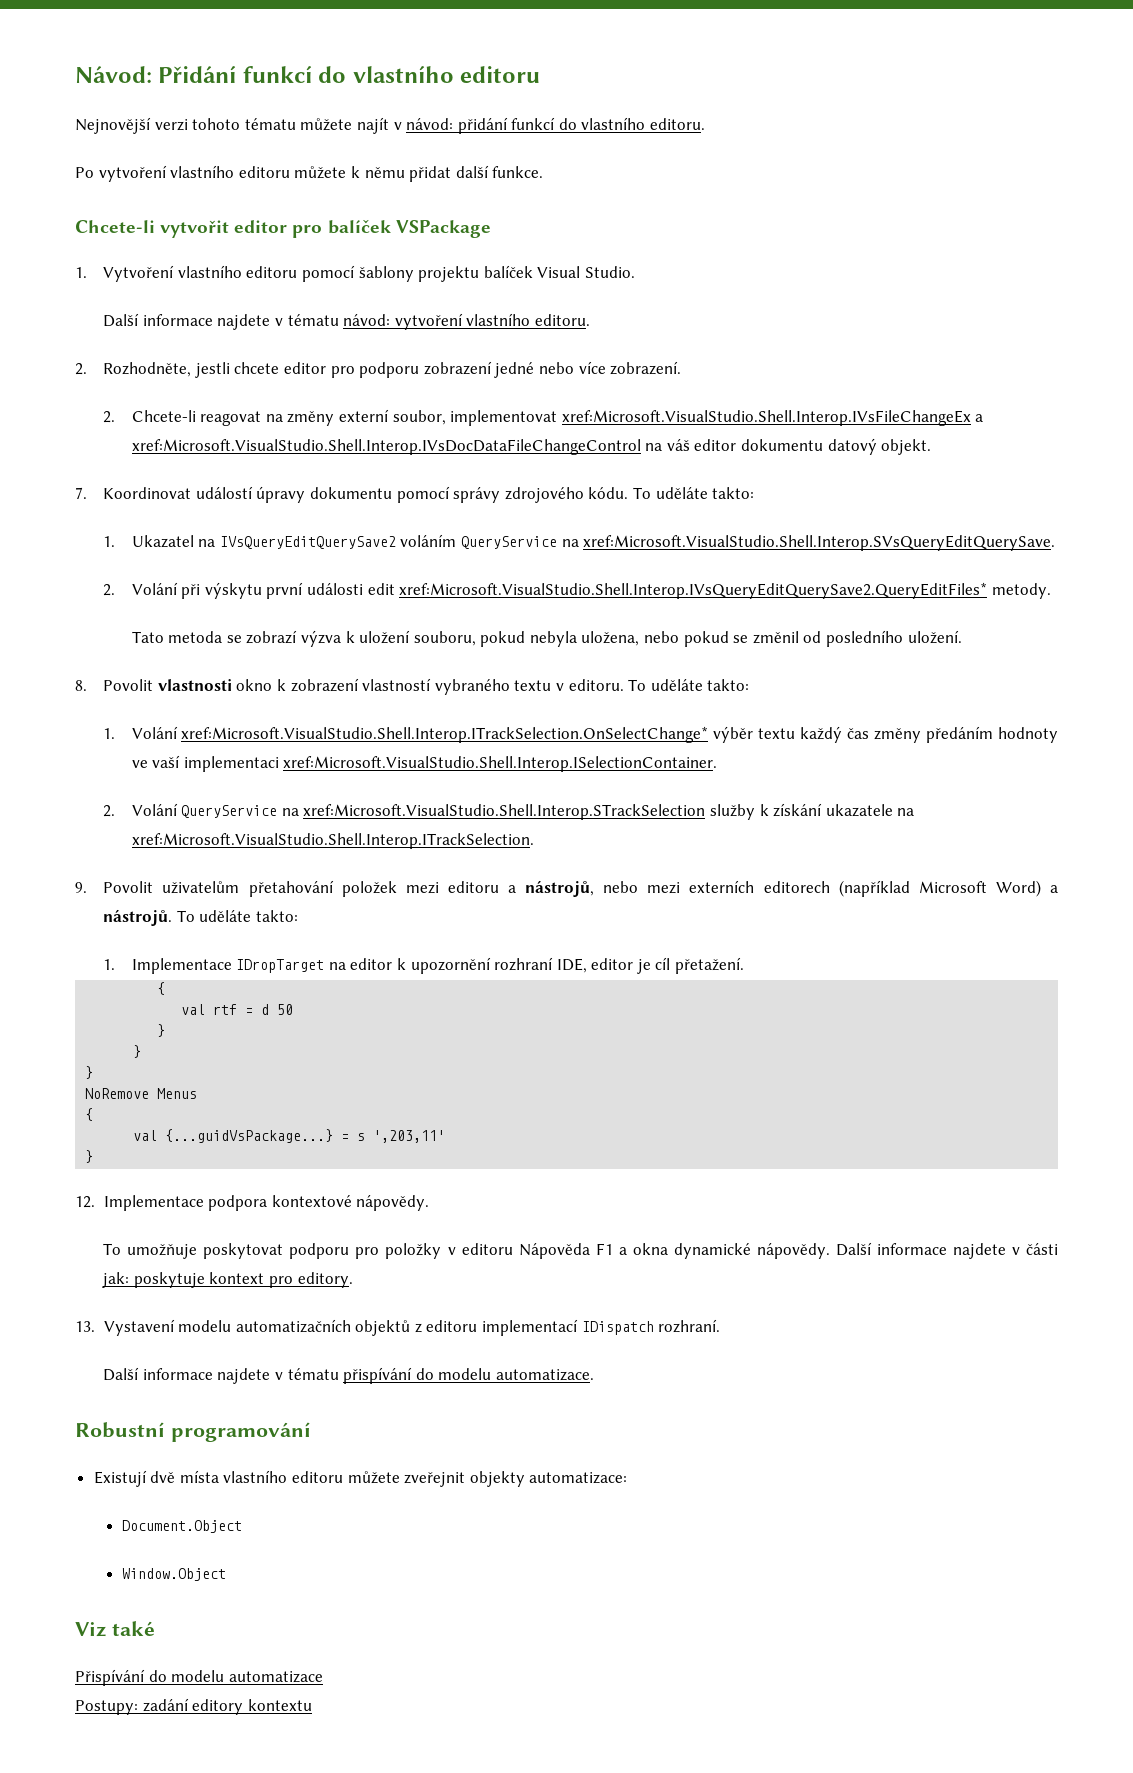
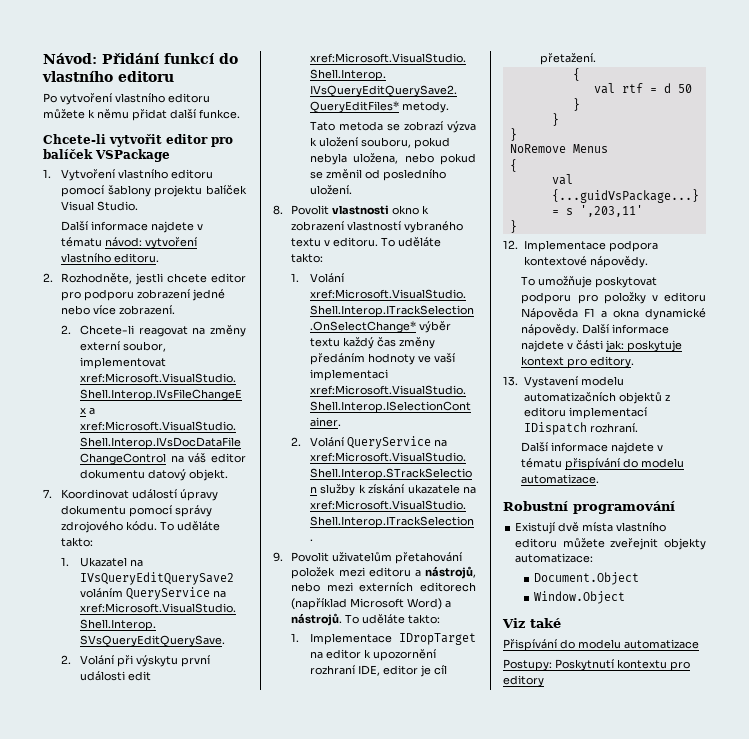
[75,117,706,134] // Nejnovější verzi tohoto tématu můžete najít v návod: přidání funkcí do vlastního editoru. -> (174, 76) none
[142,1698,312,1715] zadání editory kontextu -> [555,659,690,671] [503,675,544,687] Poskytnutí kontextu pro editory

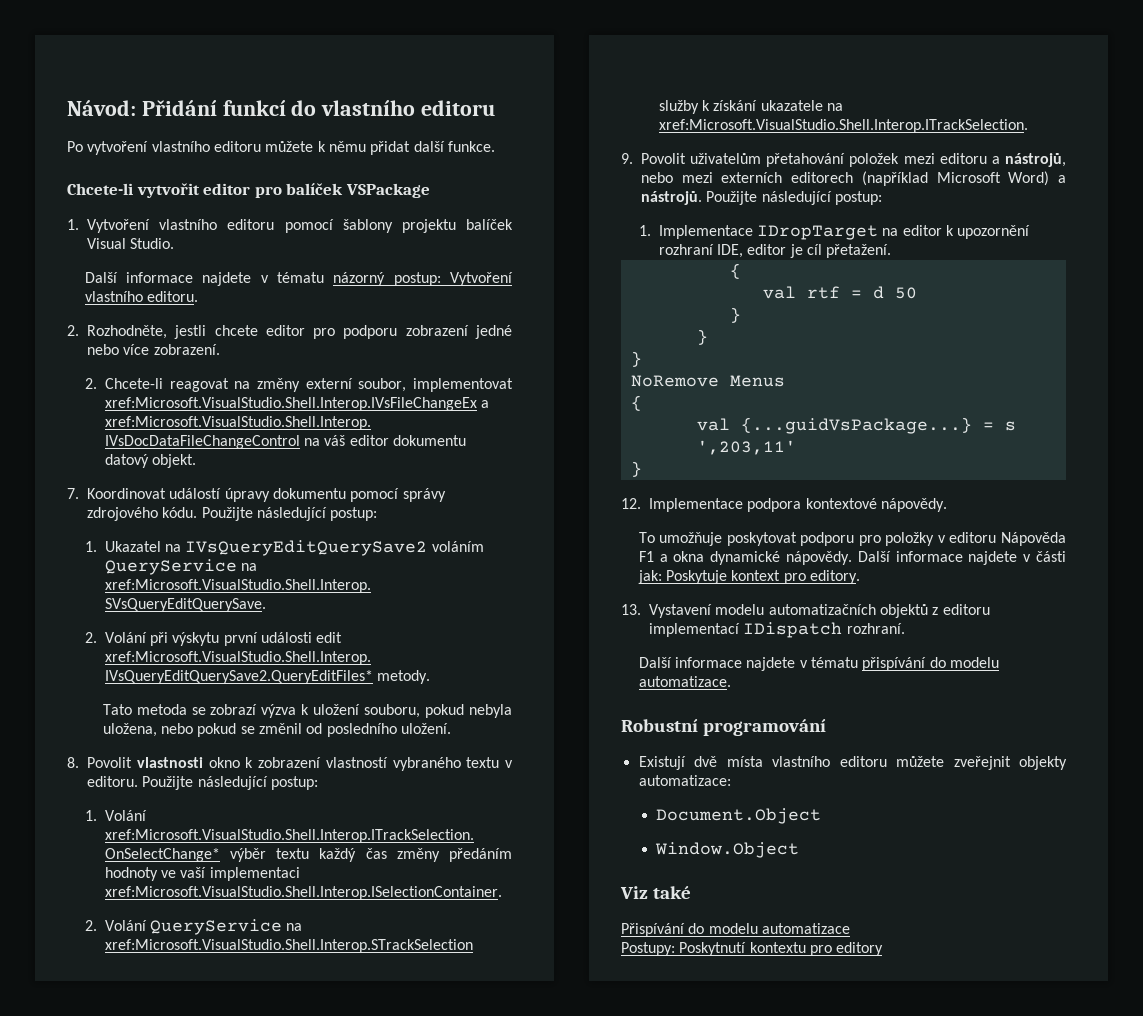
[105,237,198,249] návod: vytvoření -> [333,272,513,286] názorný postup: Vytvoření
[160,521,221,531] [61,537,94,547] To uděláte takto: -> [201,507,378,521] Použijte následující postup:
[381,237,442,247] [291,253,324,263] To uděláte takto: -> [142,776,318,790] Použijte následující postup:
[345,614,441,624] To uděláte takto: -> [706,191,882,205] Použijte následující postup:
[627,340,683,352] poskytuje -> [666,570,728,584] Poskytuje

